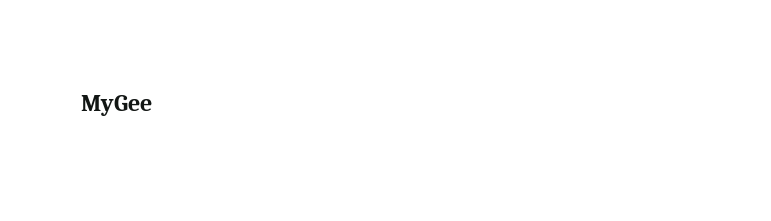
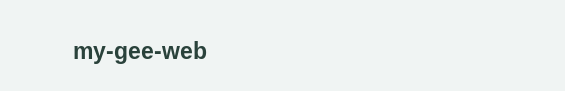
[81,95,152,116] MyGee -> [73,41,207,64] my-gee-web

